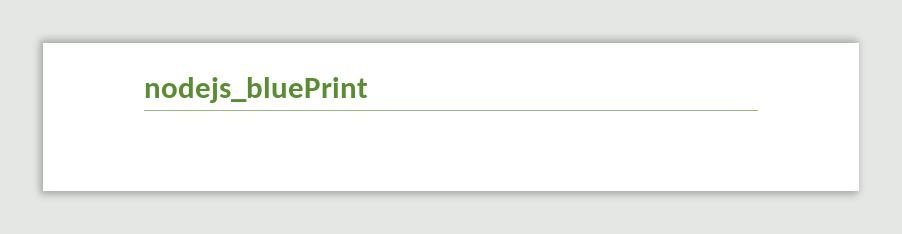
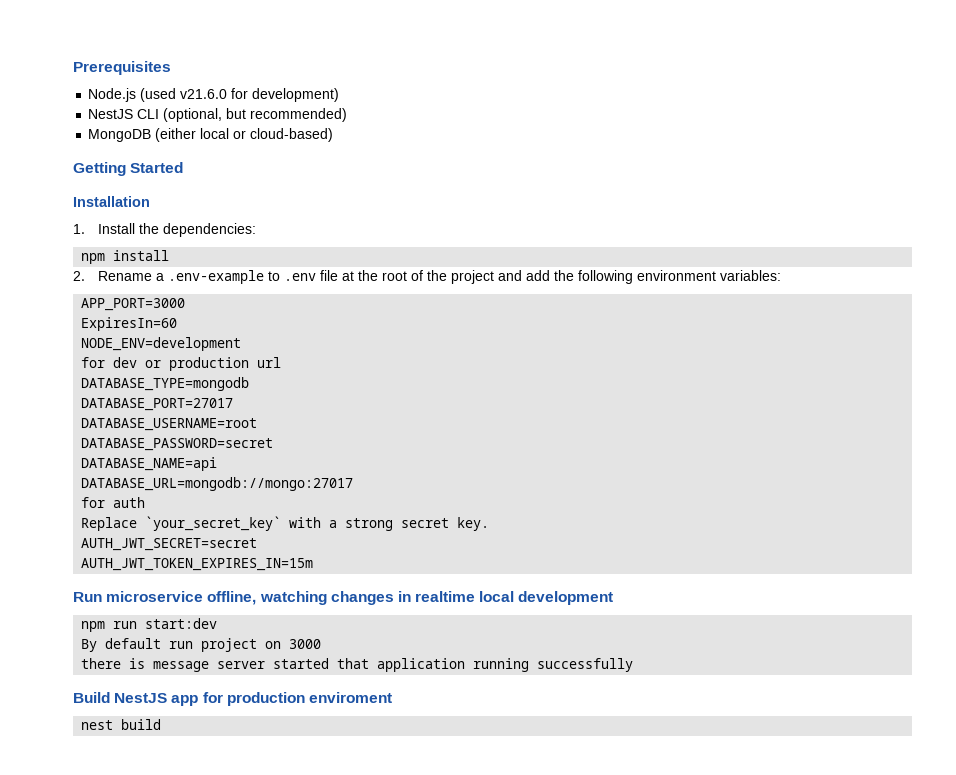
[144,77,368,103] nodejs_bluePrint -> [73,61,171,75] [88,88,340,102] [88,108,348,122] [88,128,334,142] [73,162,184,176] [73,196,150,207] [73,223,257,237] [81,250,170,264] [73,270,782,284] [81,298,186,311] [81,317,178,331] [81,337,242,351] [81,357,282,371] [81,377,250,391] [81,398,234,411] [81,418,258,431] [81,438,274,451] [81,457,218,471] [81,477,354,491] [81,497,146,508] [81,516,490,531] [81,538,258,551] [81,558,314,571] [73,591,614,605] [81,618,218,632] [81,638,322,652] [81,658,634,672] [73,692,392,706] [81,719,162,730] Prerequisites // Node.js (used v21.6.0 for development) // NestJS CLI (optional, but recommended) // MongoDB (either local or cloud-based) // Getting Started // Installation // 1. Install the dependencies: // npm install // 2. Rename a .env-example to .env file at the root of the project and add the following environment variables: // APP_PORT=3000 // ExpiresIn=60 // NODE_ENV=development // for dev or production url // DATABASE_TYPE=mongodb // DATABASE_PORT=27017 // DATABASE_USERNAME=root // DATABASE_PASSWORD=secret // DATABASE_NAME=api // DATABASE_URL=mongodb://mongo:27017 // for auth // Replace `your_secret_key` with a strong secret key. // AUTH_JWT_SECRET=secret // AUTH_JWT_TOKEN_EXPIRES_IN=15m // Run microservice offline, watching changes in realtime local development // npm run start:dev // By default run project on 3000 // there is message server started that application running successfully // Build NestJS app for production enviroment // nest build

